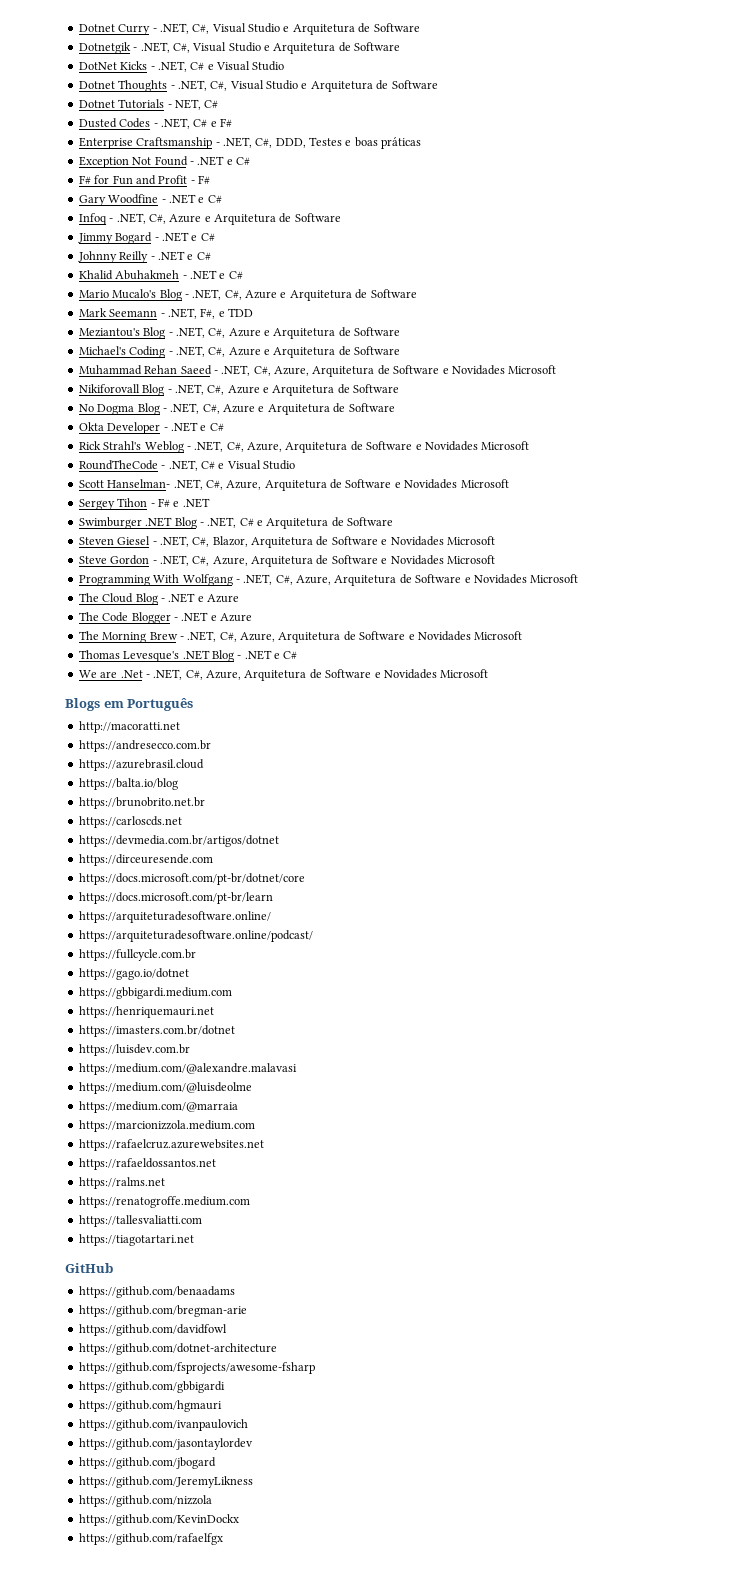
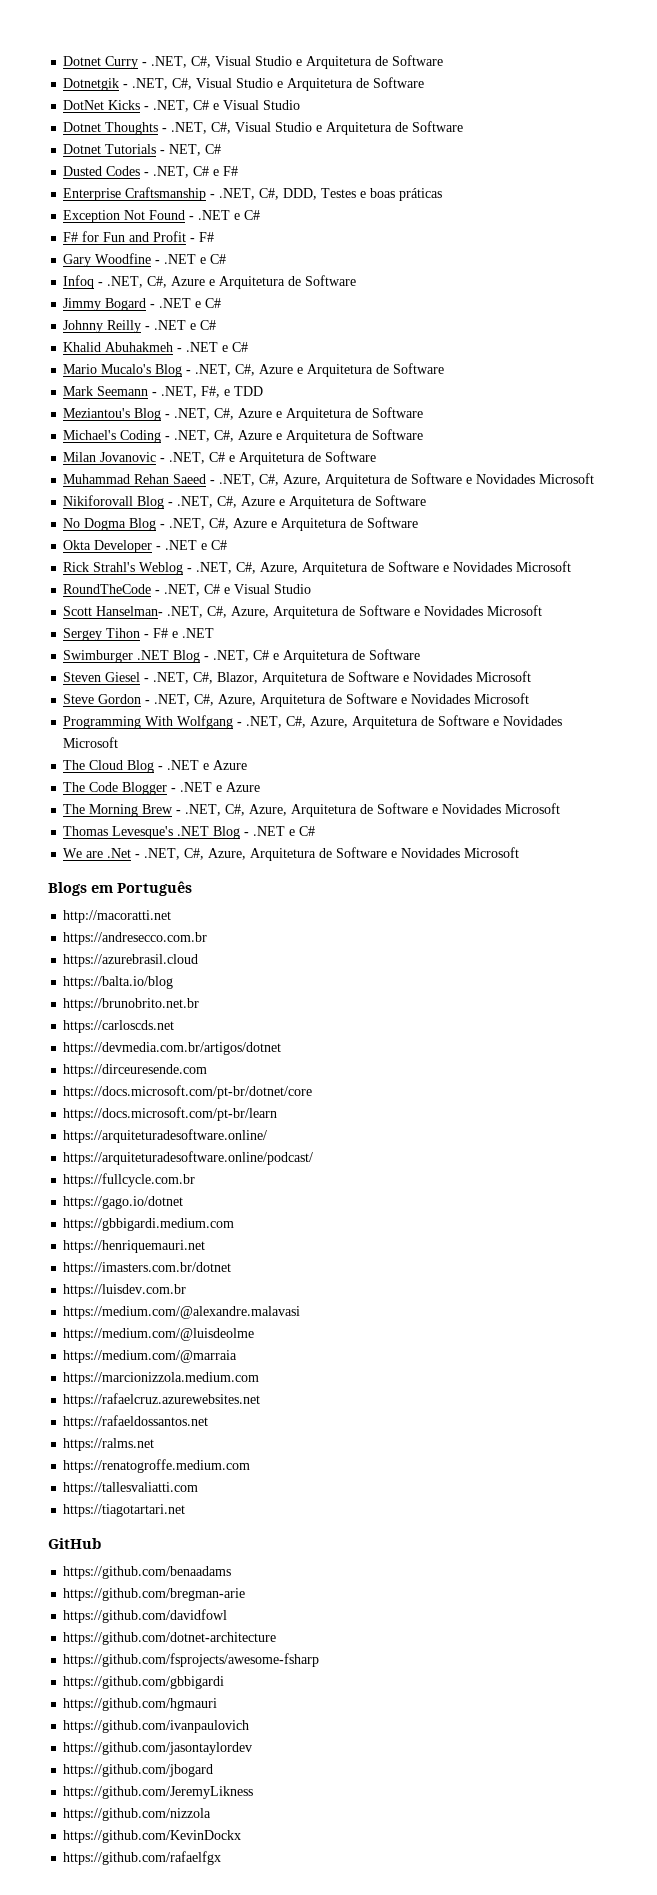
(401, 350) none -> [63,451,377,465] // Milan Jovanovic - .NET, C# e Arquitetura de Software

